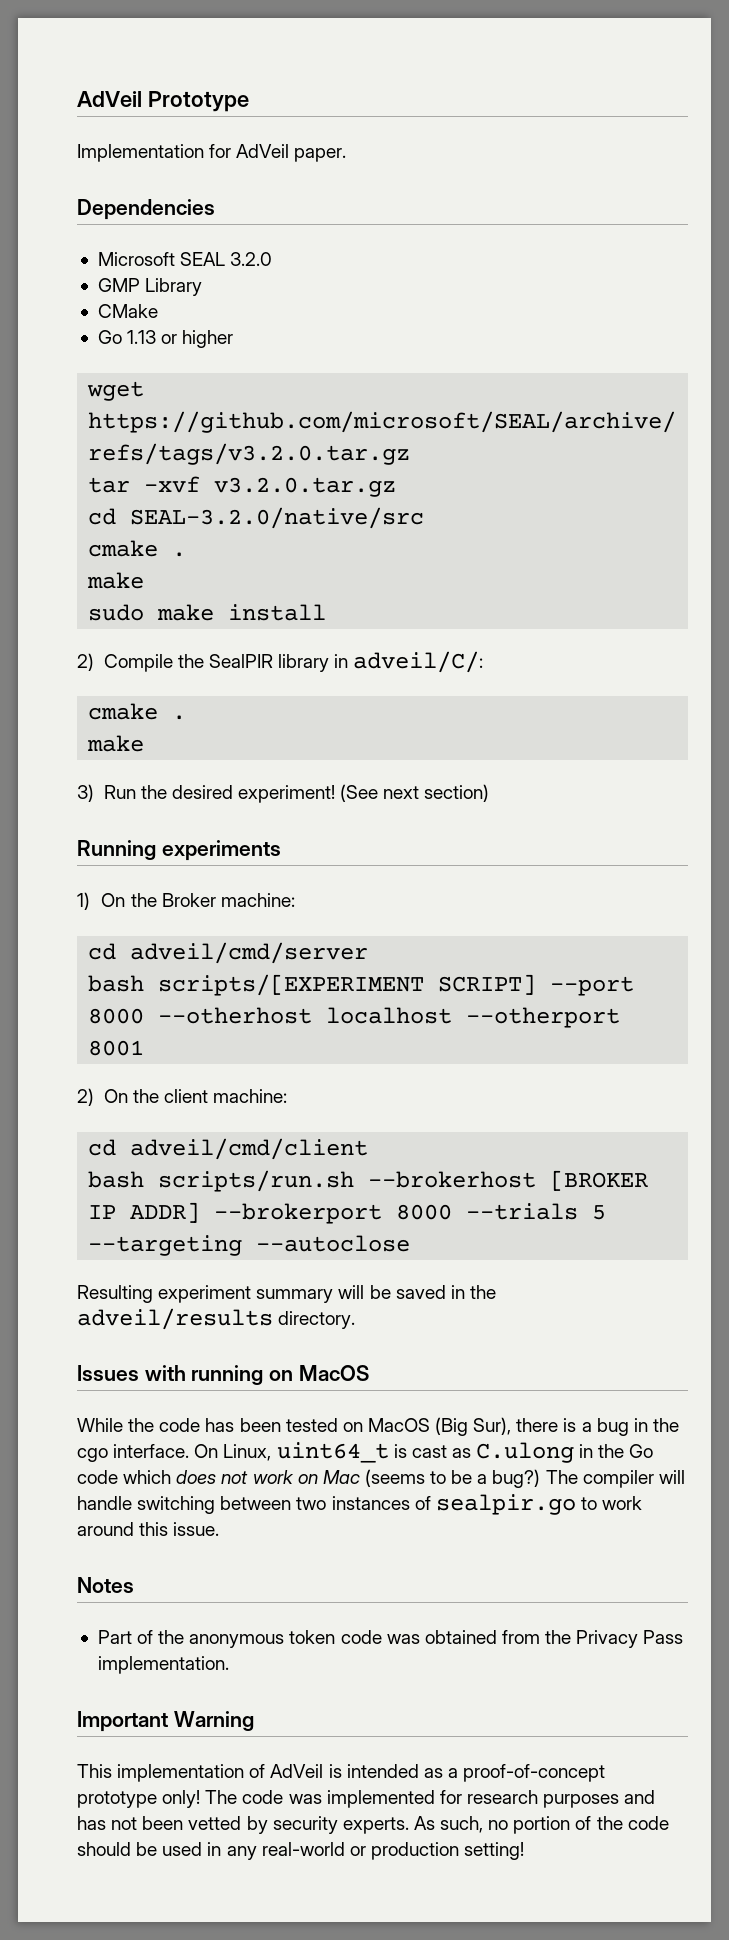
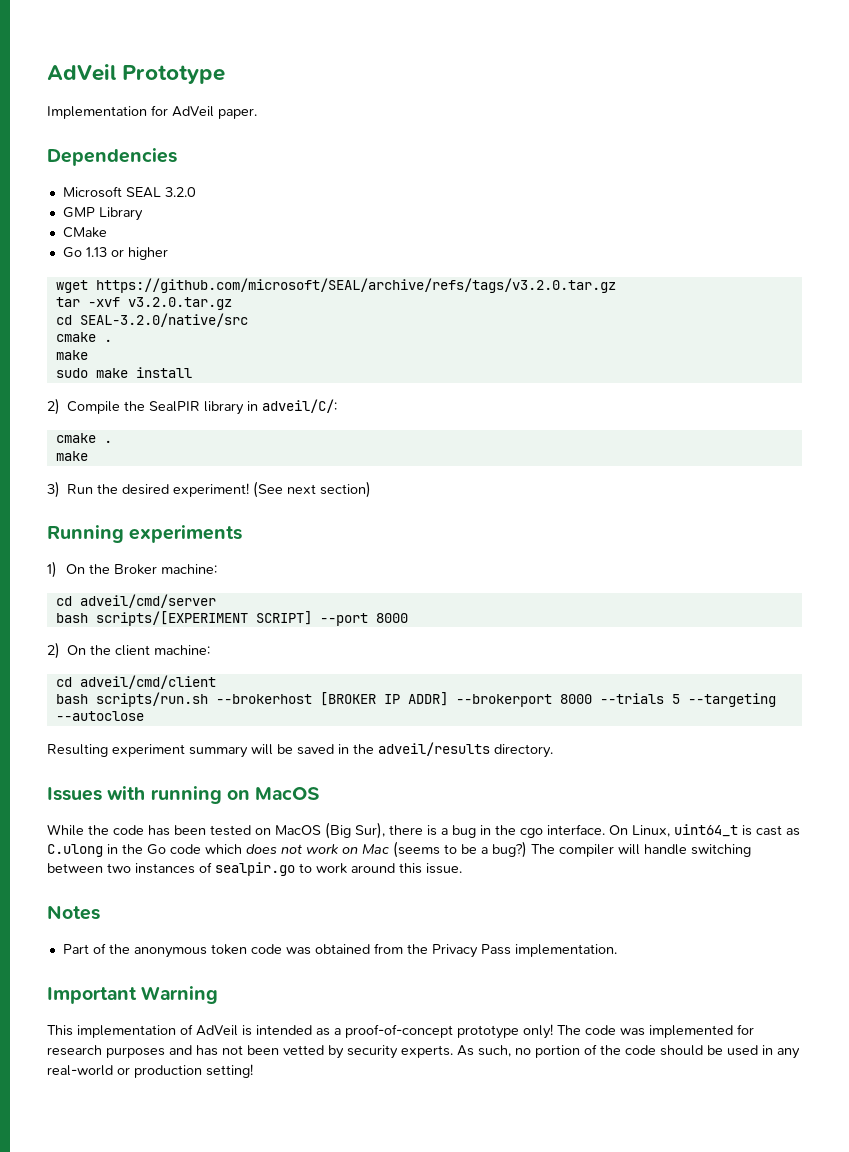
[158,1007,621,1028] [88,1040,145,1056] --otherhost localhost --otherport 8001 -> (408, 618) none

